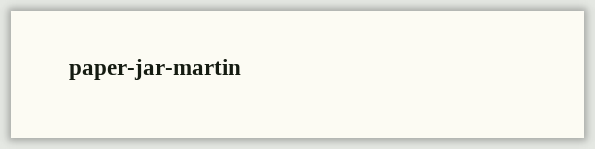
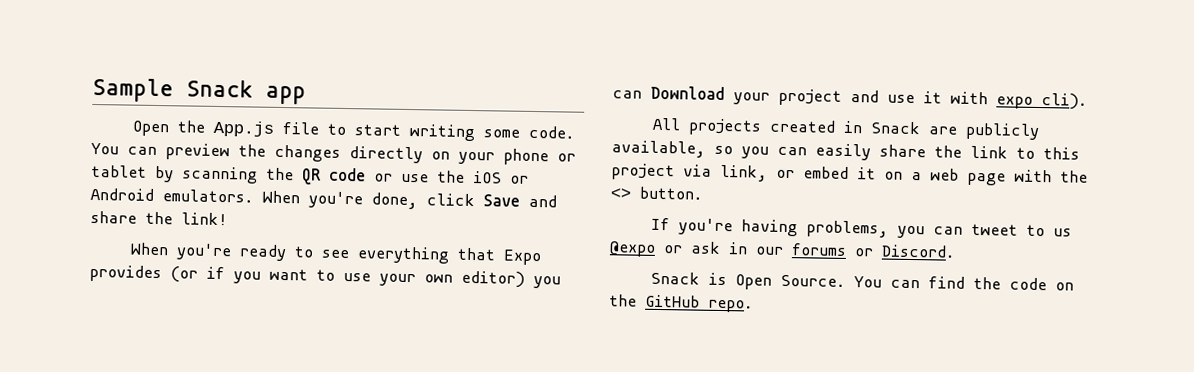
[69,59,241,80] paper-jar-martin -> [92,77,306,105] [132,120,576,142] [91,142,576,166] [91,164,529,185] [90,187,557,210] [90,210,228,226] [130,242,542,266] [89,264,561,289] [612,85,1088,110] [652,117,1041,141] [611,140,1080,161] [611,163,1088,186] [610,186,703,200] [651,217,1073,239] [609,241,956,258] [650,271,1075,291] [609,294,754,313] Sample Snack app // Open the App.js file to start writing some code. You can preview the changes directly on your phone or tablet by scanning the QR code or use the iOS or Android emulators. When you're done, click Save and share the link! // When you're ready to see everything that Expo provides (or if you want to use your own editor) you can Download your project and use it with expo cli). // All projects created in Snack are publicly available, so you can easily share the link to this project via link, or embed it on a web page with the <> button. // If you're having problems, you can tweet to us @expo or ask in our forums or Discord. // Snack is Open Source. You can find the code on the GitHub repo.

